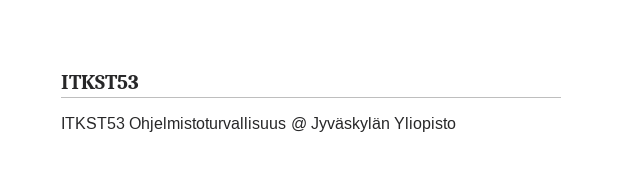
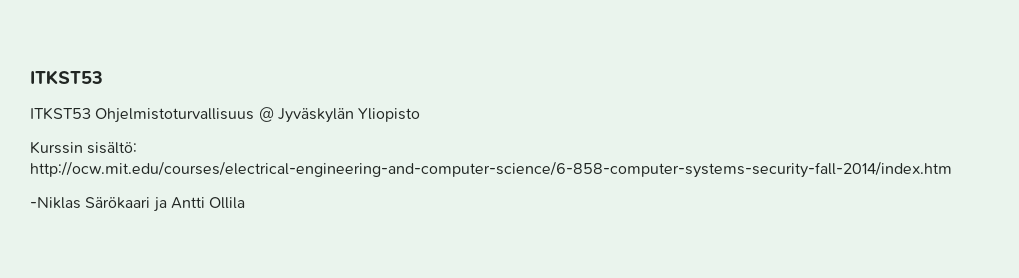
(457, 124) none -> [30,141,138,154] [30,161,952,178] [30,197,246,212] // Kurssin sisältö: http://ocw.mit.edu/courses/electrical-engineering-and-computer-science/6-858-computer-systems-security-fall-2014/index.htm // -Niklas Särökaari ja Antti Ollila

